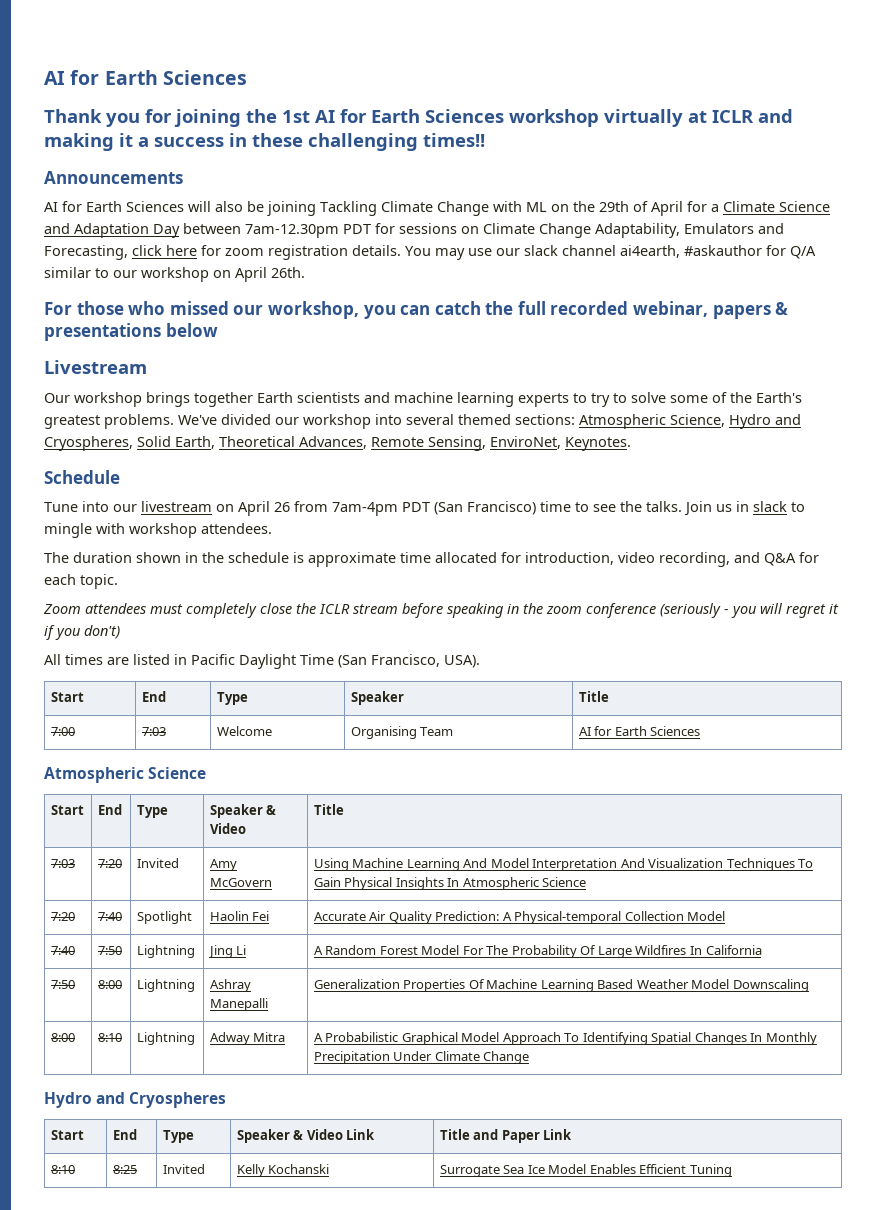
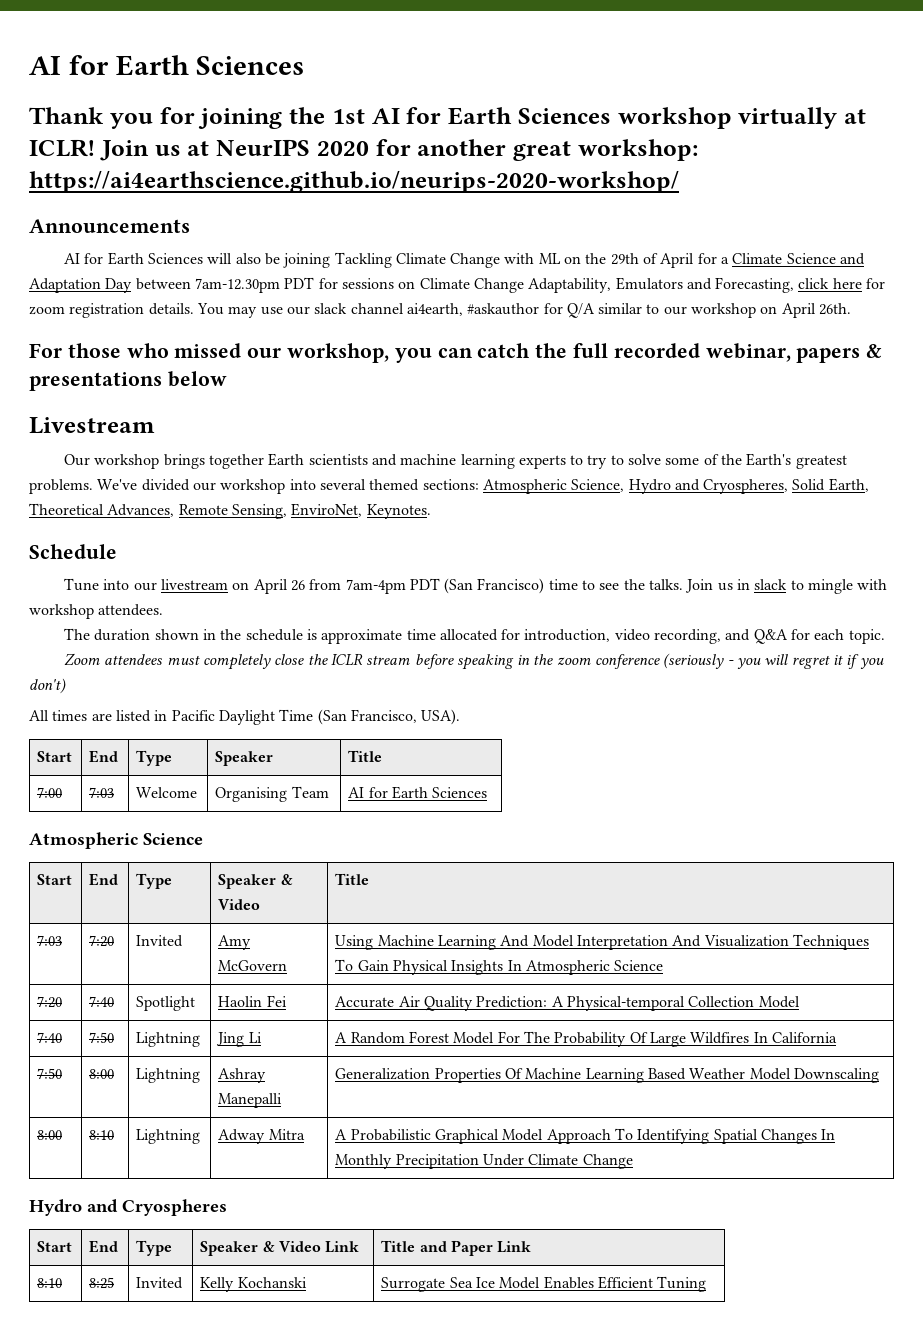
[712,109,793,123] [44,133,485,151] ICLR and making it a success in these challenging times!! -> [29,139,698,161] [29,170,679,193] ICLR! Join us at NeurIPS 2020 for another great workshop: https://ai4earthscience.github.io/neurips-2020-workshop/

